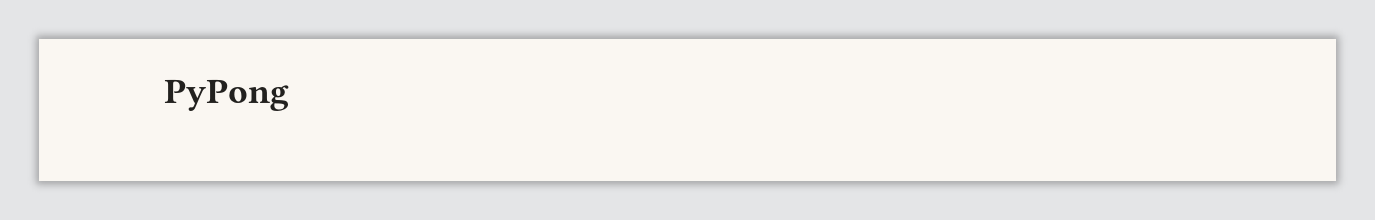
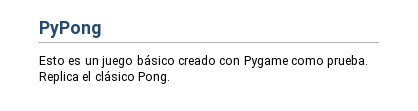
(289, 95) none -> [39,54,369,68] [39,70,171,84] // Esto es un juego básico creado con Pygame como prueba. Replica el clásico Pong.

